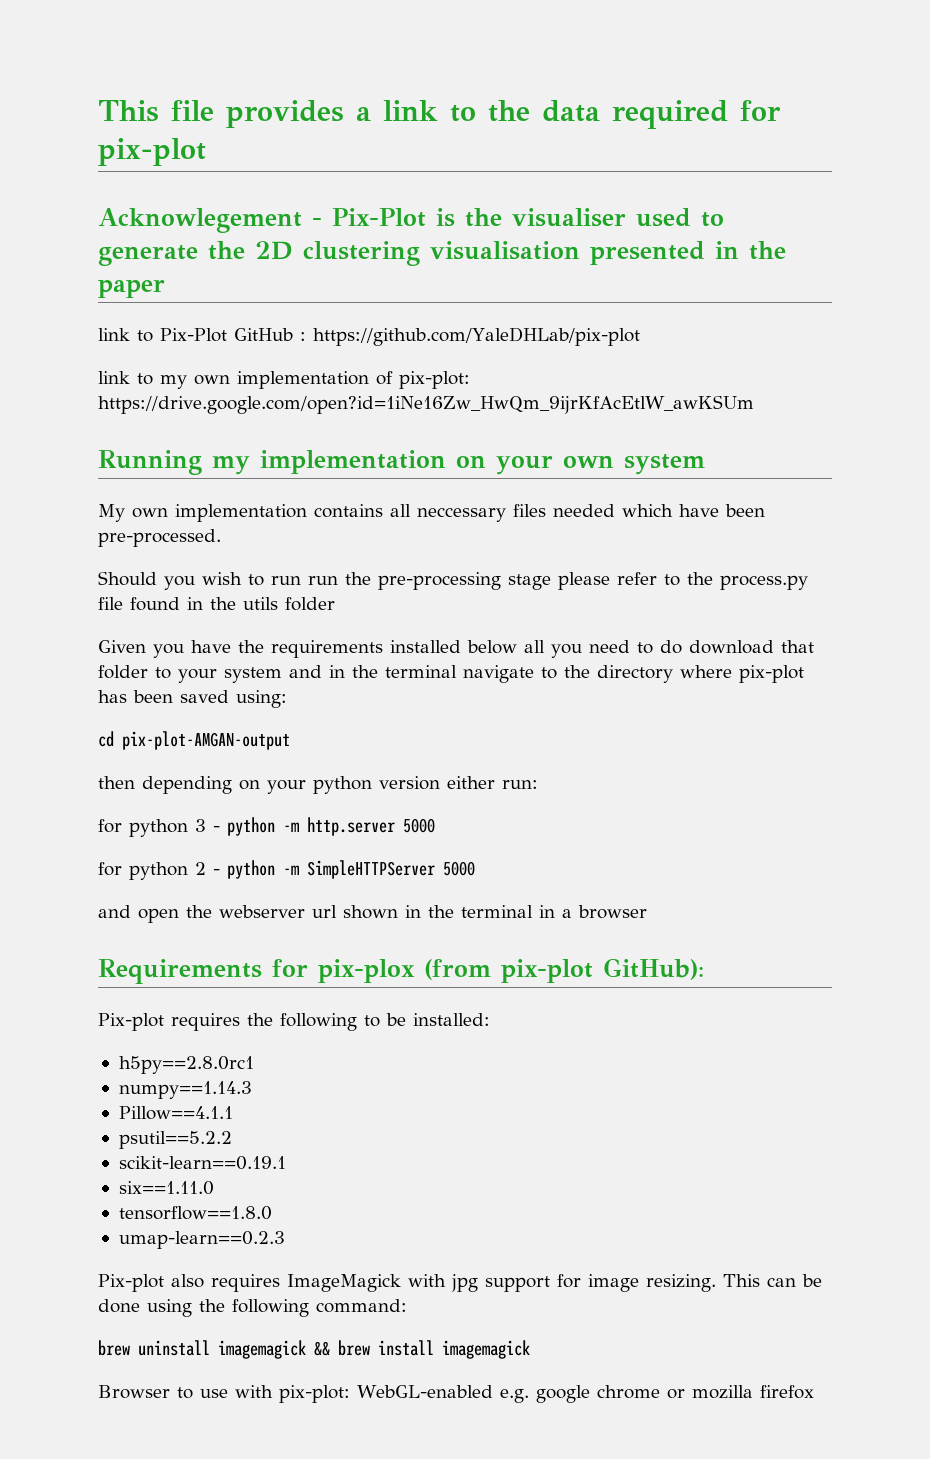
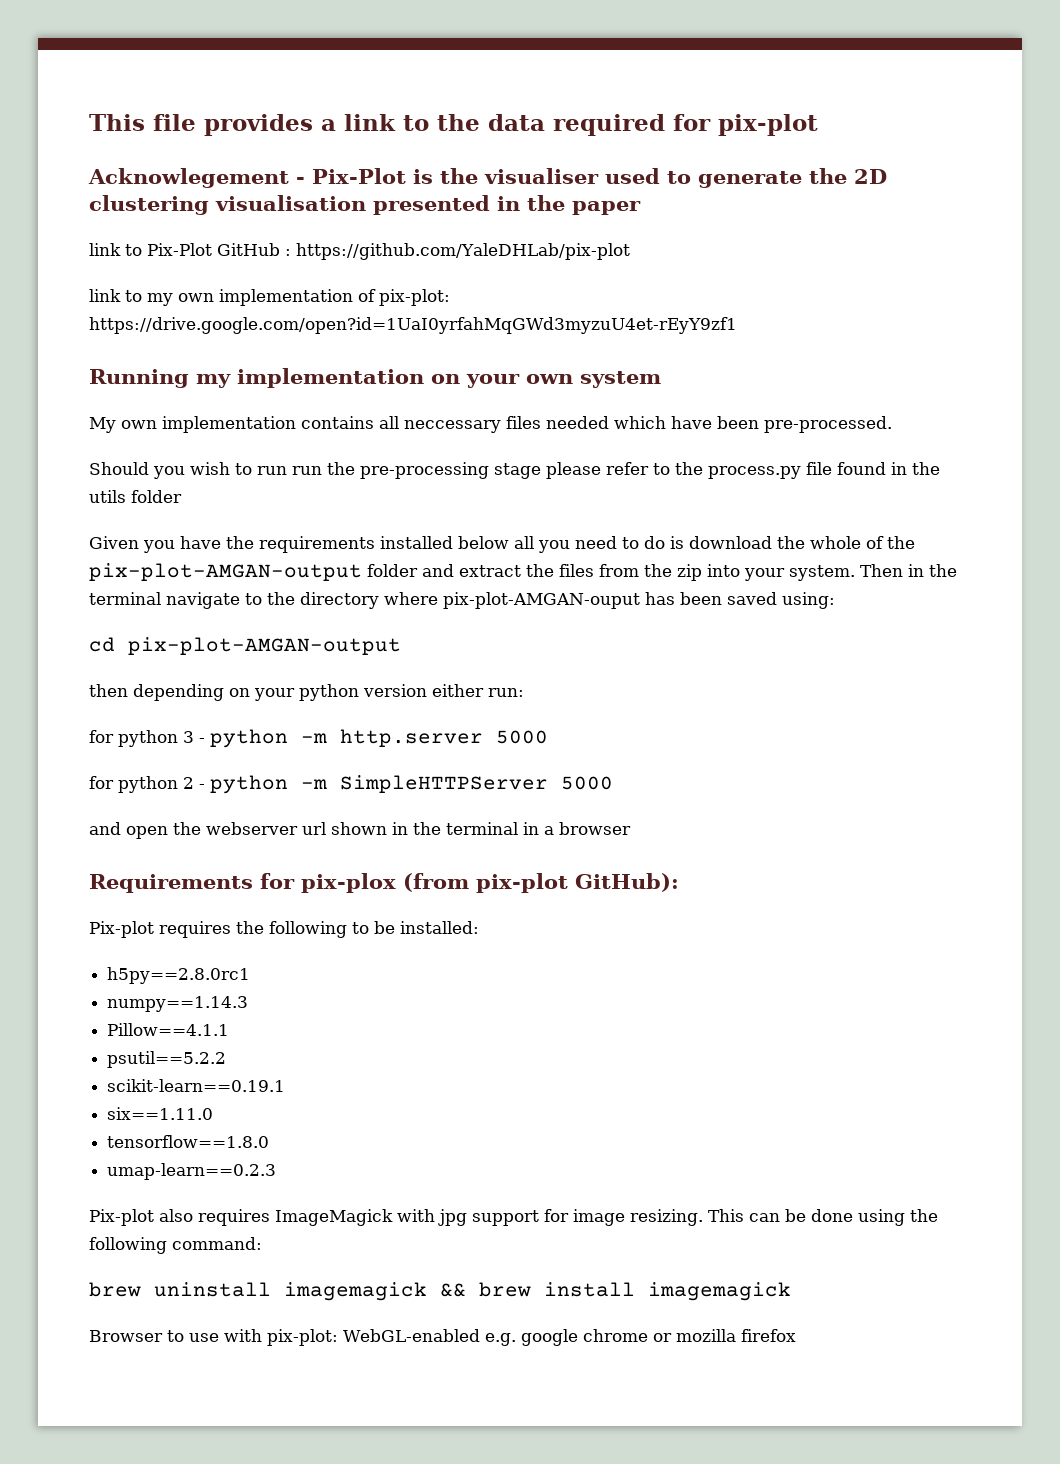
[98,395,754,414] https://drive.google.com/open?id=1iNe16Zw_HwQm_9ijrKfAcEtlW_awKSUm -> [89,317,737,334] https://drive.google.com/open?id=1UaI0yrfahMqGWd3myzuU4et-rEyY9zf1
[689,640,814,654] [98,665,322,683] download that folder to your system and -> [670,536,915,549] [89,563,903,581] is download the whole of the pix-plot-AMGAN-output folder and extract the files from the zip into your system. Then
[739,665,804,683] pix-plot -> [443,592,640,609] pix-plot-AMGAN-ouput

